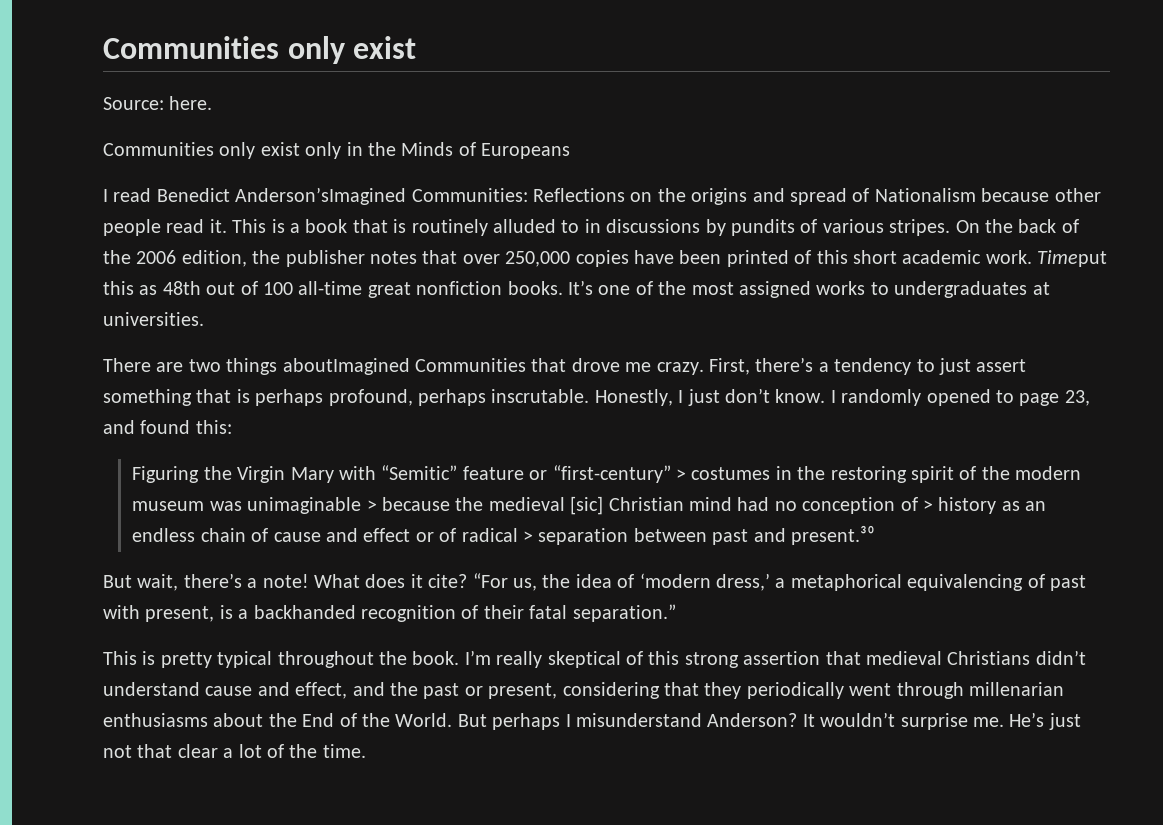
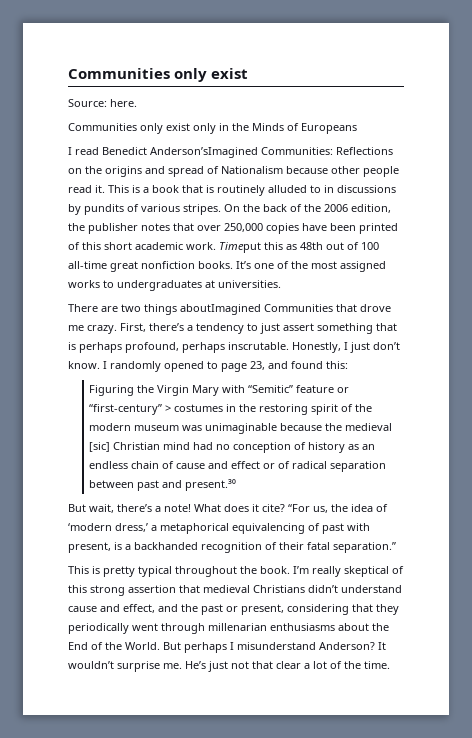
[366,500,377,511] > -> (278, 428) none
[922,500,933,511] > -> (307, 446) none
[522,531,533,542] > -> (328, 465) none

